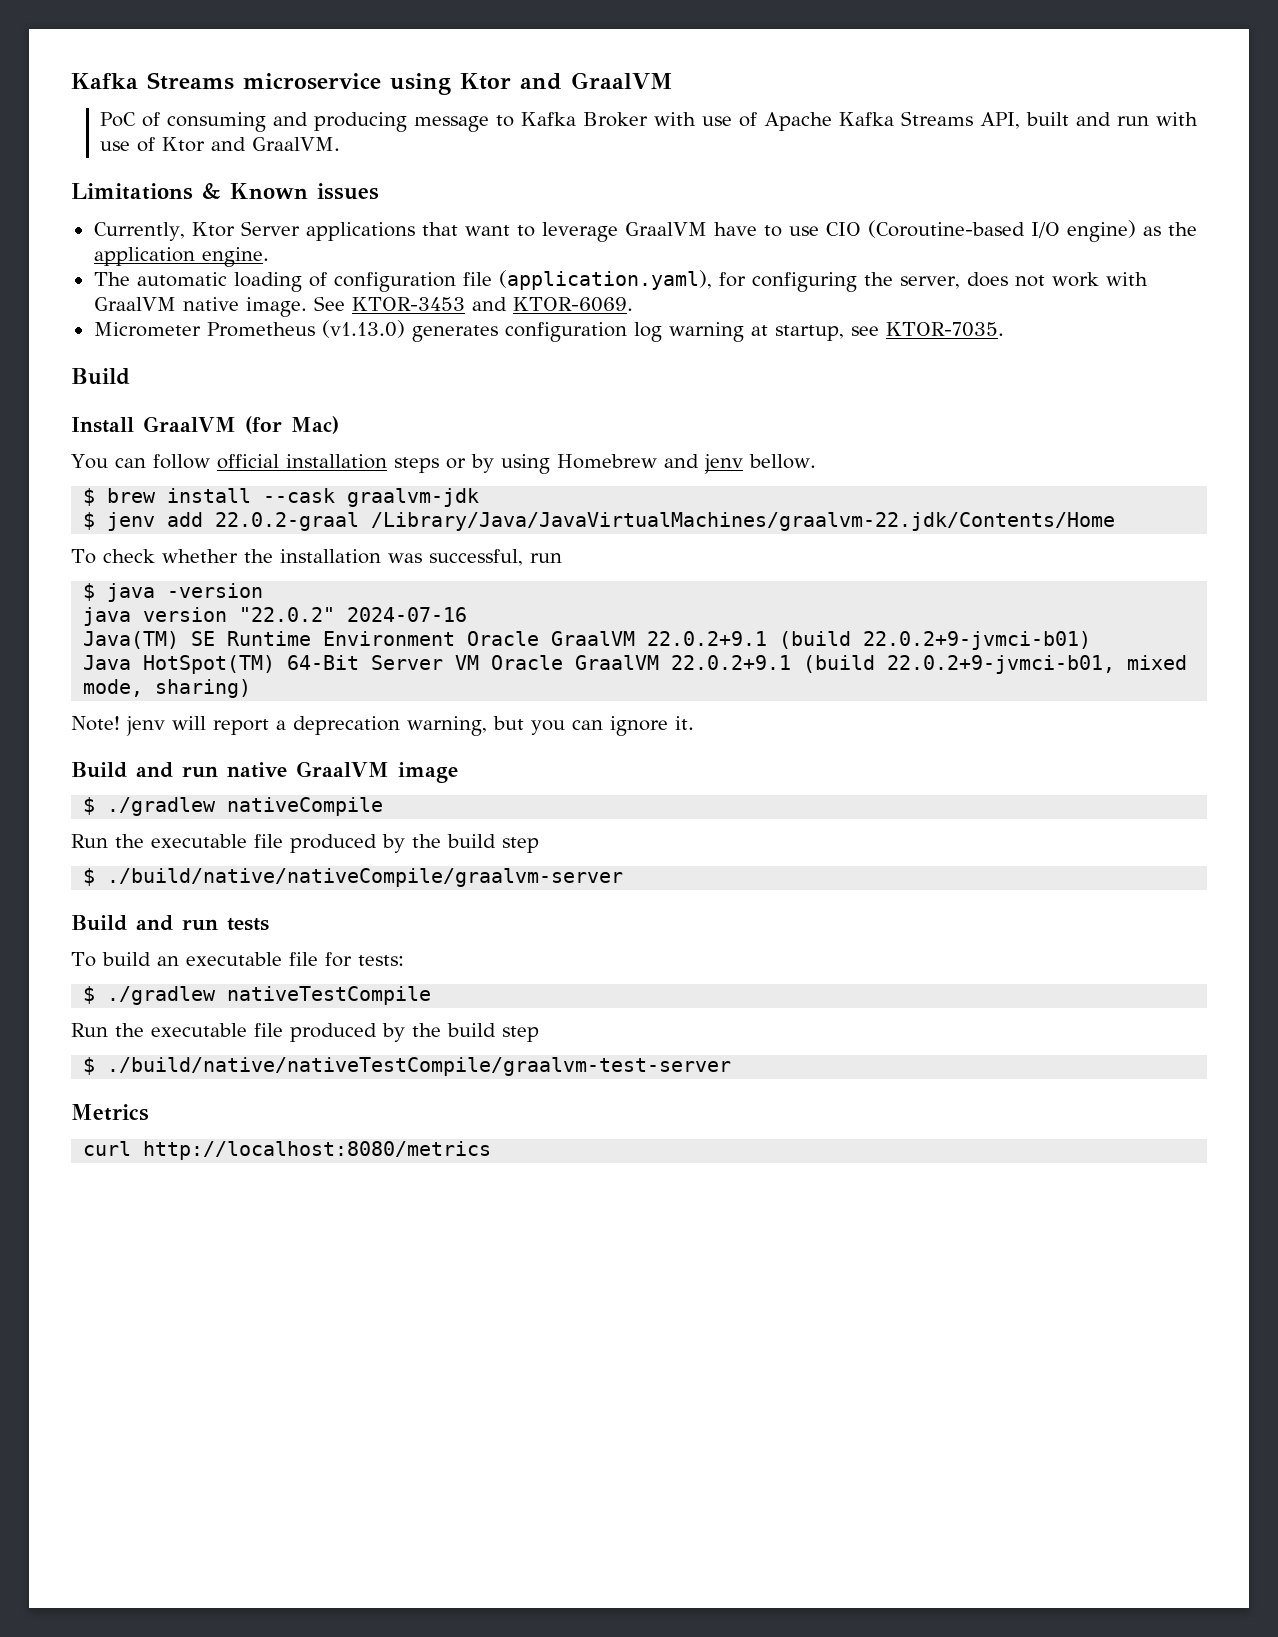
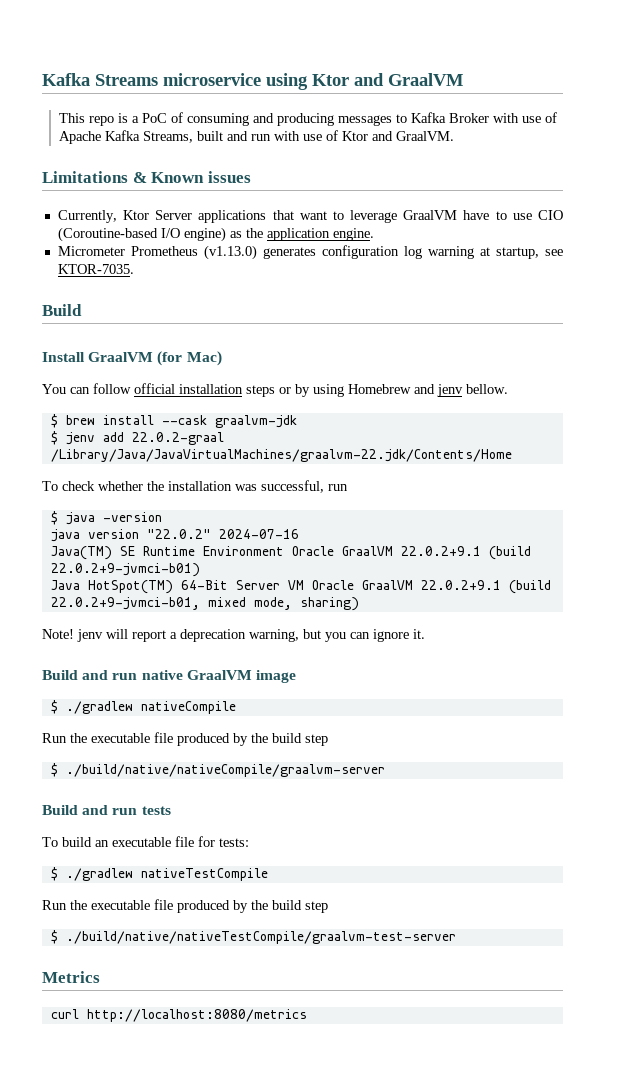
(673, 80) none -> [59,113,140,126] This repo is a
[414,116,490,132] message -> [338,115,393,126] messages
[901,111,1021,129] Streams API, -> [143,131,194,143] Streams,
[93,270,1148,292] [93,296,633,317] // The automatic loading of configuration file (application.yaml), for configuring the server, does not work with GraalVM native image. See KTOR-3453 and KTOR-6069. -> (374, 234) none

